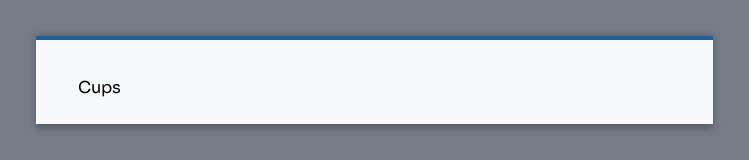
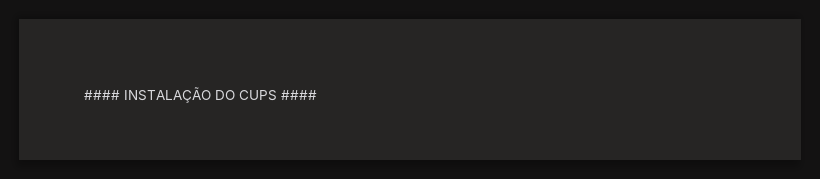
[78,80,121,97] Cups -> [84,87,317,103] #### INSTALAÇÃO DO CUPS ####

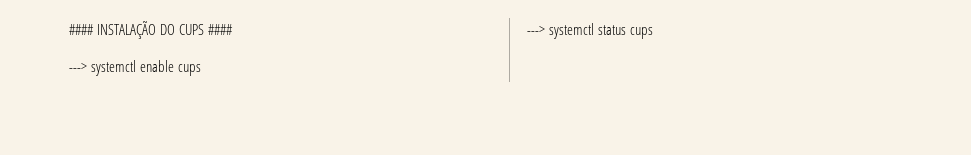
(317, 95) none -> [69,60,202,76] [527,23,654,39] // ---> systemctl enable cups // ---> systemctl status cups

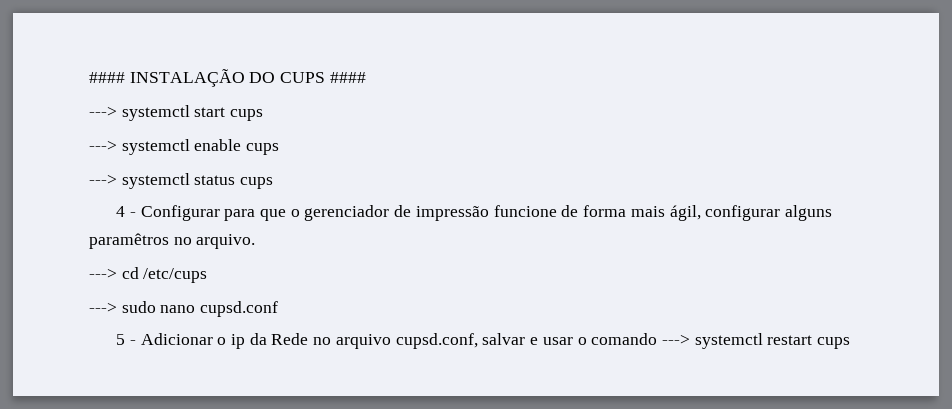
(234, 29) none -> [89,105,264,121] // ---> systemctl start cups
(654, 33) none -> [116,205,832,221] [89,233,256,249] [89,267,208,283] [89,301,279,317] [116,333,851,349] // 4 - Configurar para que o gerenciador de impressão funcione de forma mais ágil, configurar alguns paramêtros no arquivo. // ---> cd /etc/cups // ---> sudo nano cupsd.conf // 5 - Adicionar o ip da Rede no arquivo cupsd.conf, salvar e usar o comando ---> systemctl restart cups

